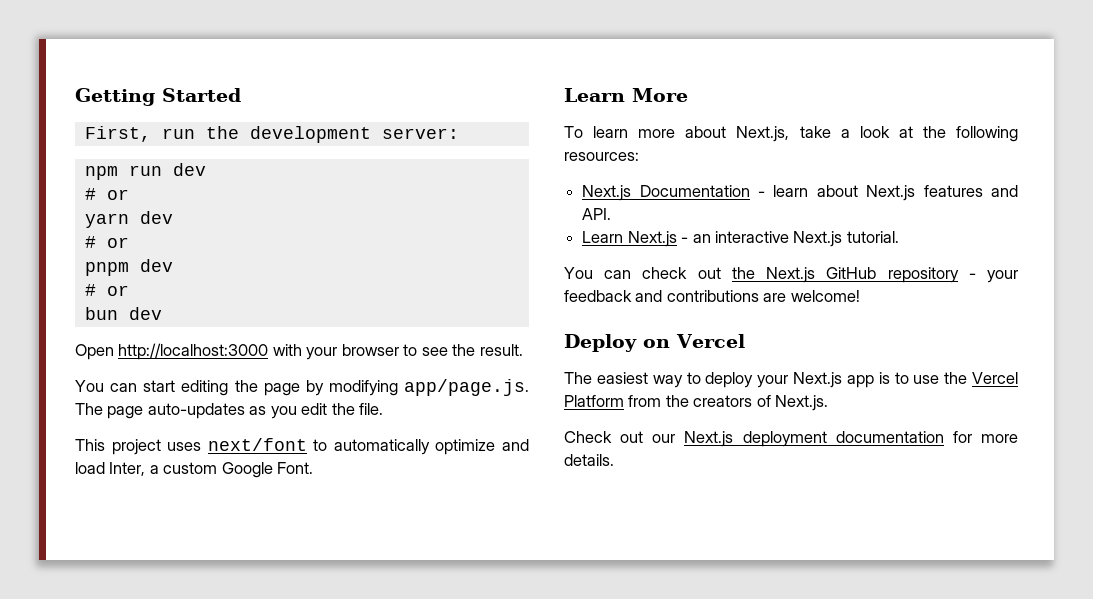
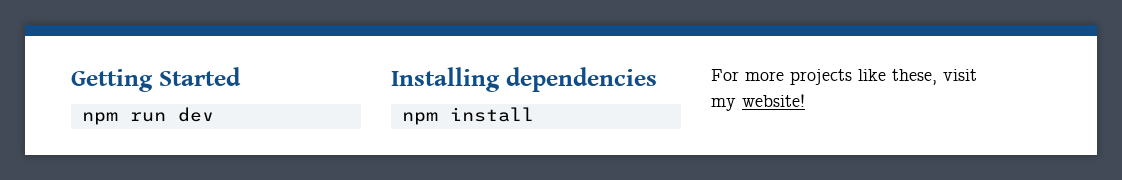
[84,126,459,143] [84,163,206,180] [84,188,129,200] [84,211,173,228] [84,236,129,248] [84,259,173,276] [84,284,129,296] [84,307,162,320] [75,343,523,360] [75,379,529,396] [75,403,384,419] [75,438,529,455] [75,462,314,478] [564,88,688,102] [564,126,1019,142] [564,152,639,161] [582,185,1018,201] [582,208,612,220] [582,231,899,247] [564,267,1018,283] [564,290,860,302] [564,334,745,352] [564,372,1018,388] [564,395,829,411] [564,431,1018,447] [564,454,614,466] First, run the development server: // npm run dev // # or // yarn dev // # or // pnpm dev // # or // bun dev // Open http://localhost:3000 with your browser to see the result. // You can start editing the page by modifying app/page.js. The page auto-updates as you edit the file. // This project uses next/font to automatically optimize and load Inter, a custom Google Font. // Learn More // To learn more about Next.js, take a look at the following resources: // Next.js Documentation - learn about Next.js features and API. // Learn Next.js - an interactive Next.js tutorial. // You can check out the Next.js GitHub repository - your feedback and contributions are welcome! // Deploy on Vercel // The easiest way to deploy your Next.js app is to use the Vercel Platform from the creators of Next.js. // Check out our Next.js deployment documentation for more details. -> [81,107,214,125] [391,67,657,92] [401,107,534,125] [711,69,977,85] [711,94,805,111] npm run dev // Installing dependencies // npm install // For more projects like these, visit my website!

